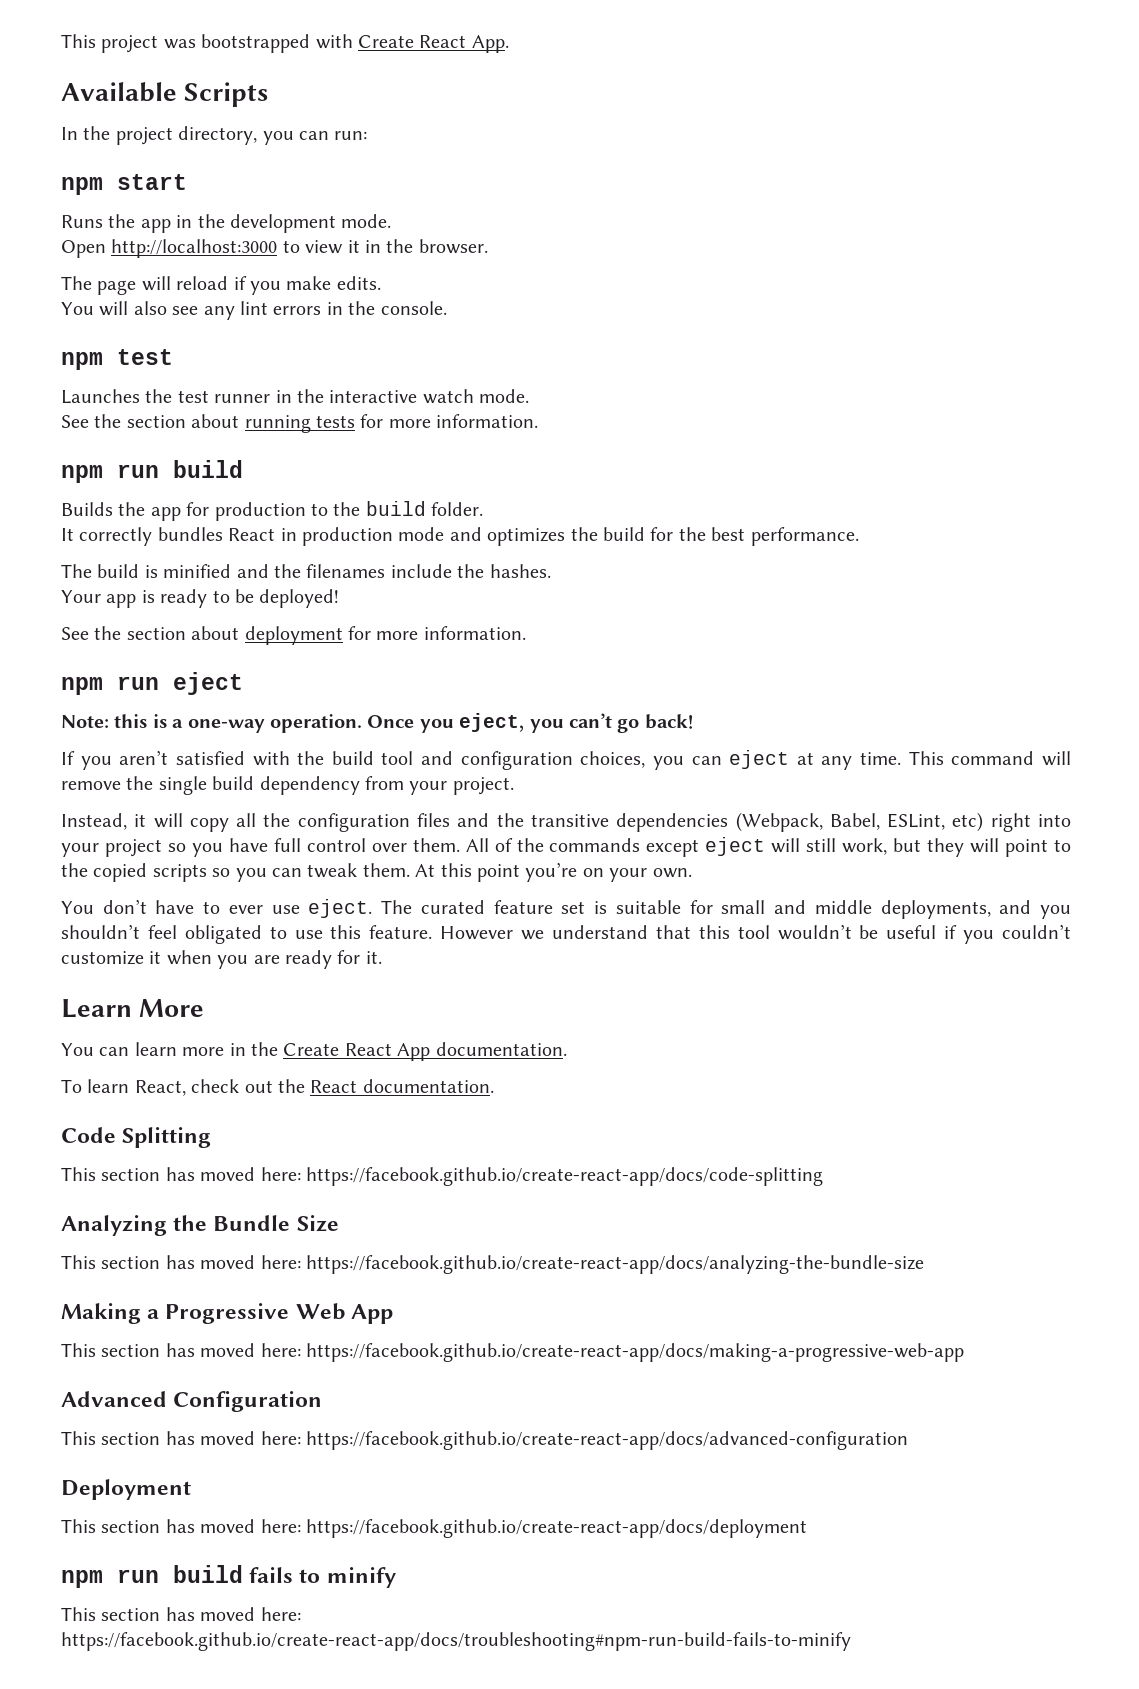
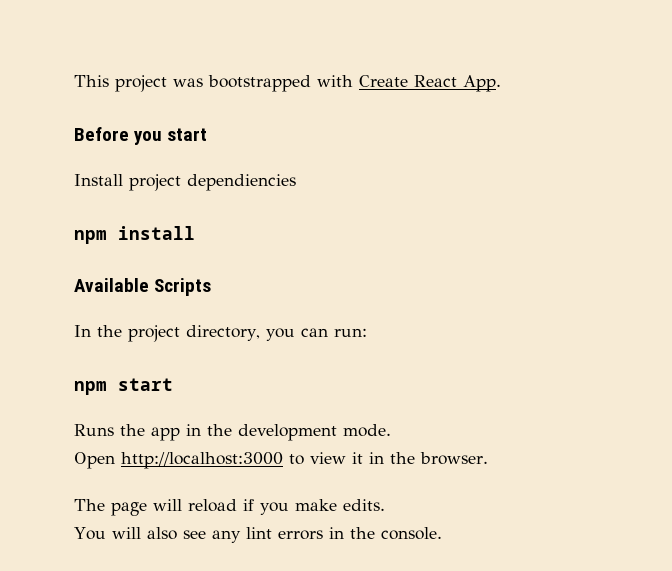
(509, 44) none -> [74,127,208,145] [74,174,296,191] [74,226,195,244] // Before you start // Install project dependiencies // npm install
[61,349,173,370] [61,389,530,404] [61,414,539,433] [61,460,243,483] [61,501,484,521] [61,527,859,546] [61,564,551,578] [61,589,340,608] [61,626,526,645] [61,672,243,695] [61,713,693,733] [61,750,1072,770] [61,776,514,795] [61,812,1071,832] [61,837,1072,857] [61,862,692,882] [61,899,1071,919] [61,924,1072,944] [61,950,382,969] [61,999,205,1018] [61,1042,567,1061] [61,1079,494,1096] [61,1127,212,1148] [61,1167,823,1186] [61,1215,339,1236] [61,1255,924,1274] [61,1303,393,1324] [61,1343,964,1362] [61,1391,323,1412] [61,1431,908,1450] [61,1479,191,1500] [61,1519,807,1538] [61,1565,396,1588] [61,1607,301,1621] [61,1632,851,1651] // npm test // Launches the test runner in the interactive watch mode. // See the section about running tests for more information. // npm run build // Builds the app for production to the build folder. // It correctly bundles React in production mode and optimizes the build for the best performance. // The build is minified and the filenames include the hashes. // Your app is ready to be deployed! // See the section about deployment for more information. // npm run eject // Note: this is a one-way operation. Once you eject, you can’t go back! // If you aren’t satisfied with the build tool and configuration choices, you can eject at any time. This command will remove the single build dependency from your project. // Instead, it will copy all the configuration files and the transitive dependencies (Webpack, Babel, ESLint, etc) right into your project so you have full control over them. All of the commands except eject will still work, but they will point to the copied scripts so you can tweak them. At this point you’re on your own. // You don’t have to ever use eject. The curated feature set is suitable for small and middle deployments, and you shouldn’t feel obligated to use this feature. However we understand that this tool wouldn’t be useful if you couldn’t customize it when you are ready for it. // Learn More // You can learn more in the Create React App documentation. // To learn React, check out the React documentation. // Code Splitting // This section has moved here: https://facebook.github.io/create-react-app/docs/code-splitting // Analyzing the Bundle Size // This section has moved here: https://facebook.github.io/create-react-app/docs/analyzing-the-bundle-size // Making a Progressive Web App // This section has moved here: https://facebook.github.io/create-react-app/docs/making-a-progressive-web-app // Advanced Configuration // This section has moved here: https://facebook.github.io/create-react-app/docs/advanced-configuration // Deployment // This section has moved here: https://facebook.github.io/create-react-app/docs/deployment // npm run build fails to minify // This section has moved here: https://facebook.github.io/create-react-app/docs/troubleshooting#npm-run-build-fails-to-minify -> (442, 533) none

